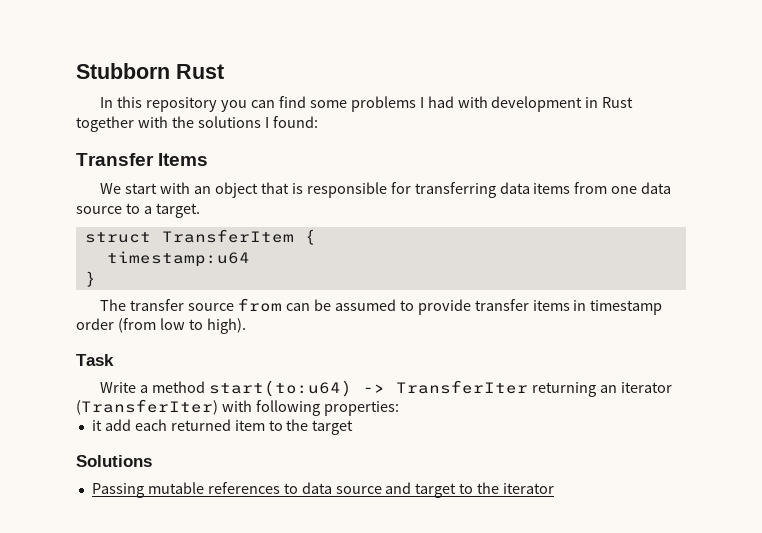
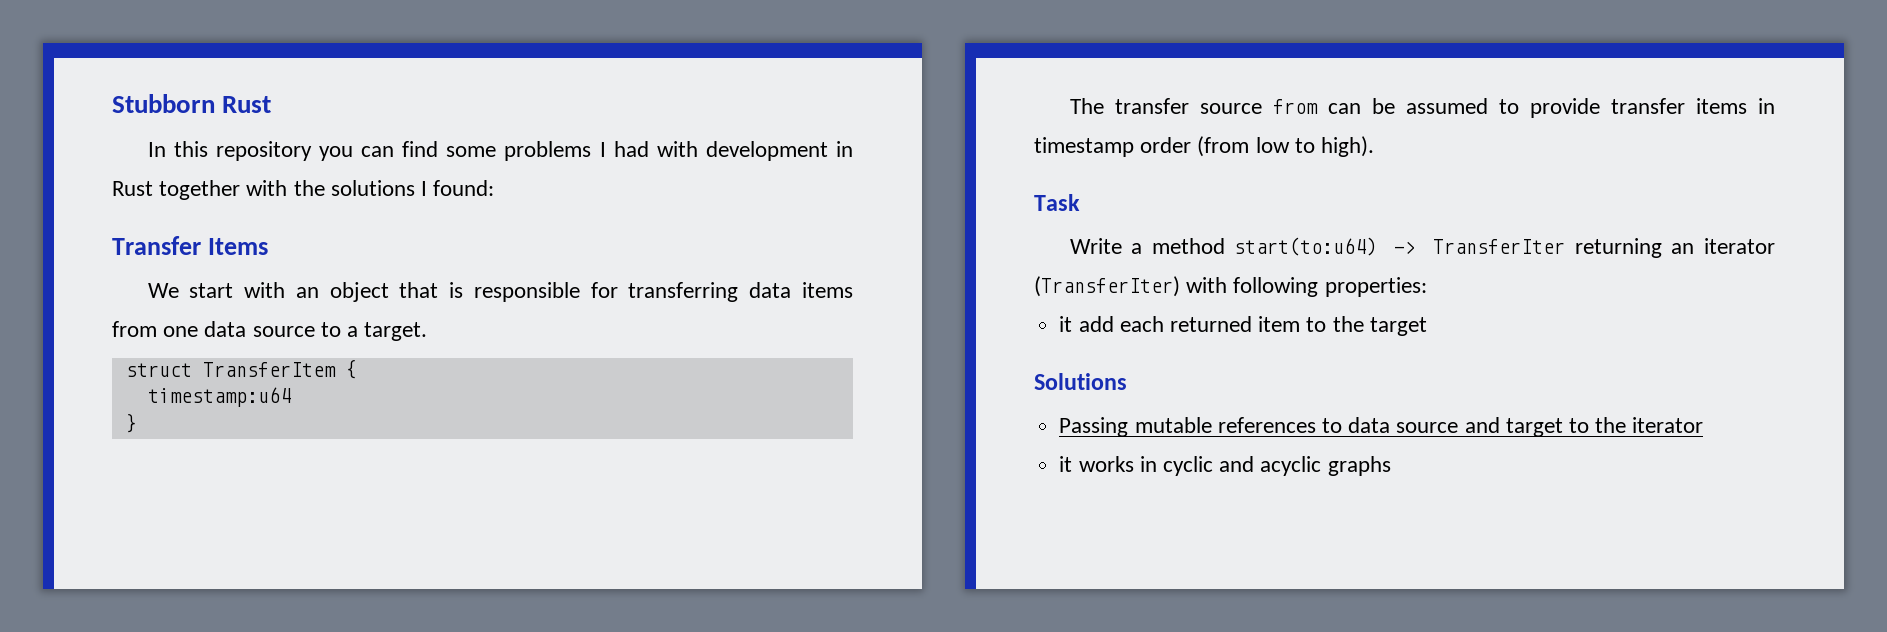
(555, 488) none -> [1059,456,1391,476] // it works in cyclic and acyclic graphs

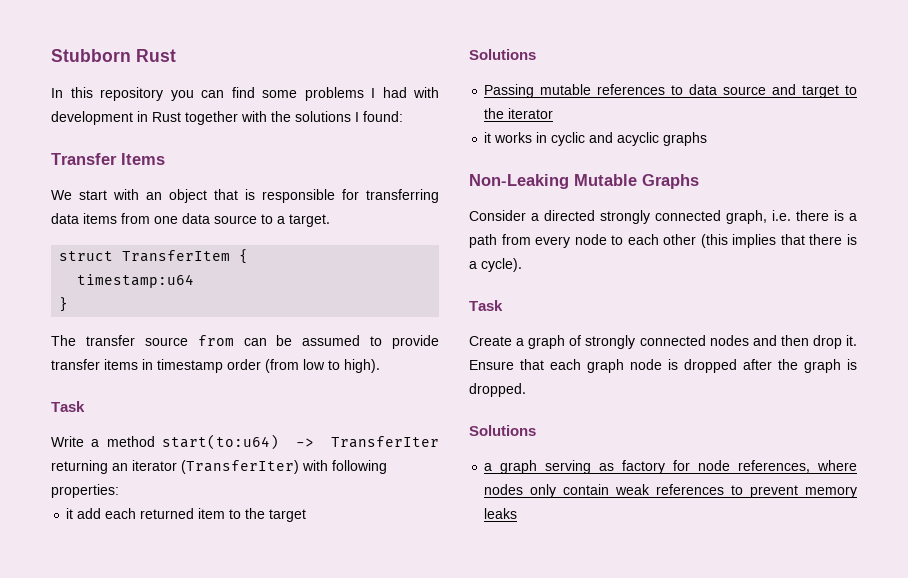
(1391, 466) none -> [469,174,699,189] [469,210,857,224] [469,234,857,248] [469,258,522,272] [469,300,503,311] [469,335,857,349] [469,359,857,373] [469,383,526,397] [469,425,536,436] [484,460,857,474] [484,484,857,498] [484,508,518,519] // Non-Leaking Mutable Graphs // Consider a directed strongly connected graph, i.e. there is a path from every node to each other (this implies that there is a cycle). // Task // Create a graph of strongly connected nodes and then drop it. Ensure that each graph node is dropped after the graph is dropped. // Solutions // a graph serving as factory for node references, where nodes only contain weak references to prevent memory leaks

